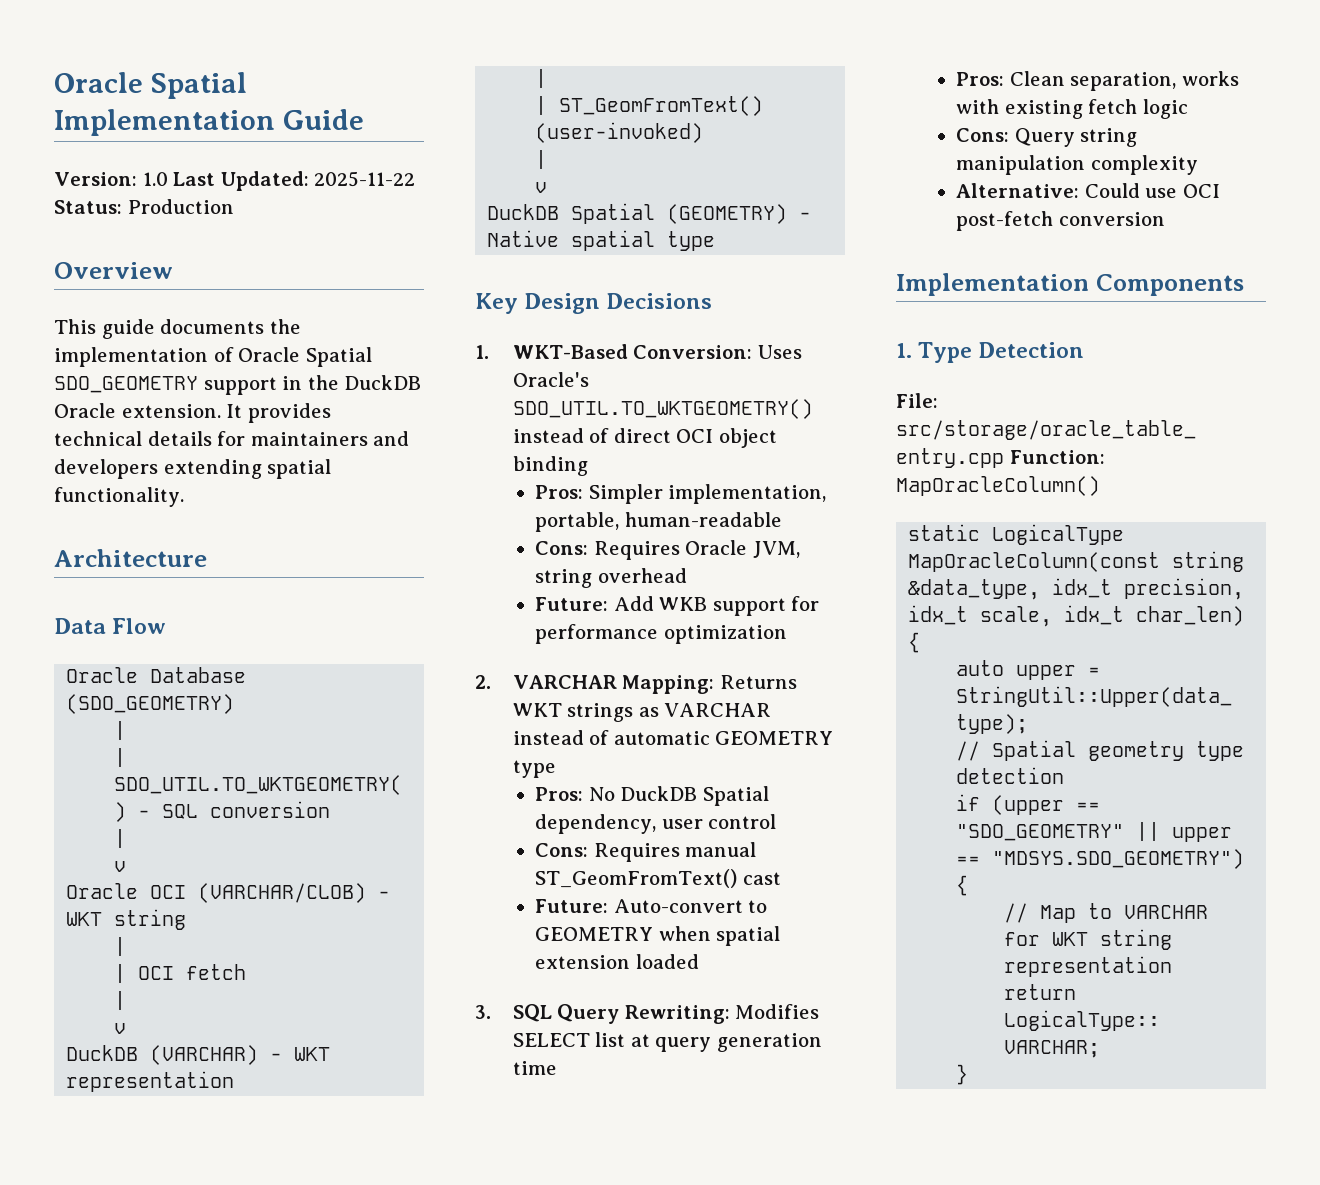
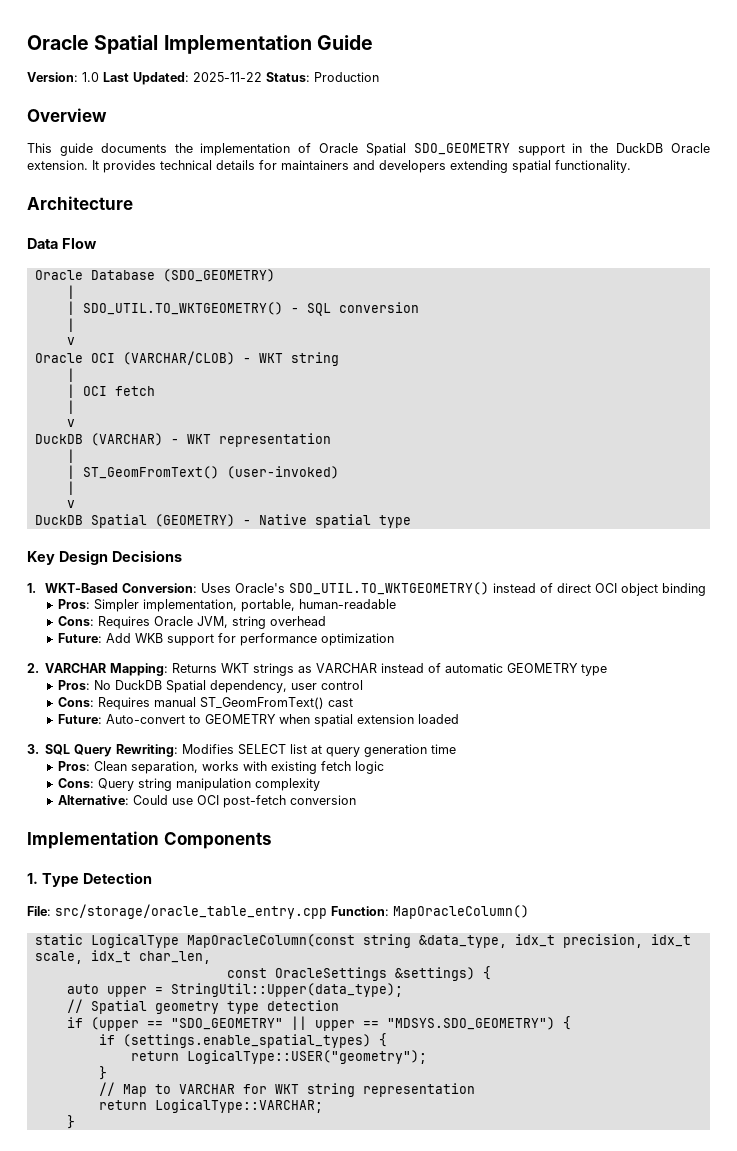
[1136,606,1245,626] char_len) -> [138,951,211,964] [226,967,475,981] char_len, // const OracleSettings &settings)
(969, 885) none -> [98,1033,387,1048] [130,1050,427,1064] [98,1066,107,1080] // if (settings.enable_spatial_types) { // return LogicalType::USER("geometry"); // }

